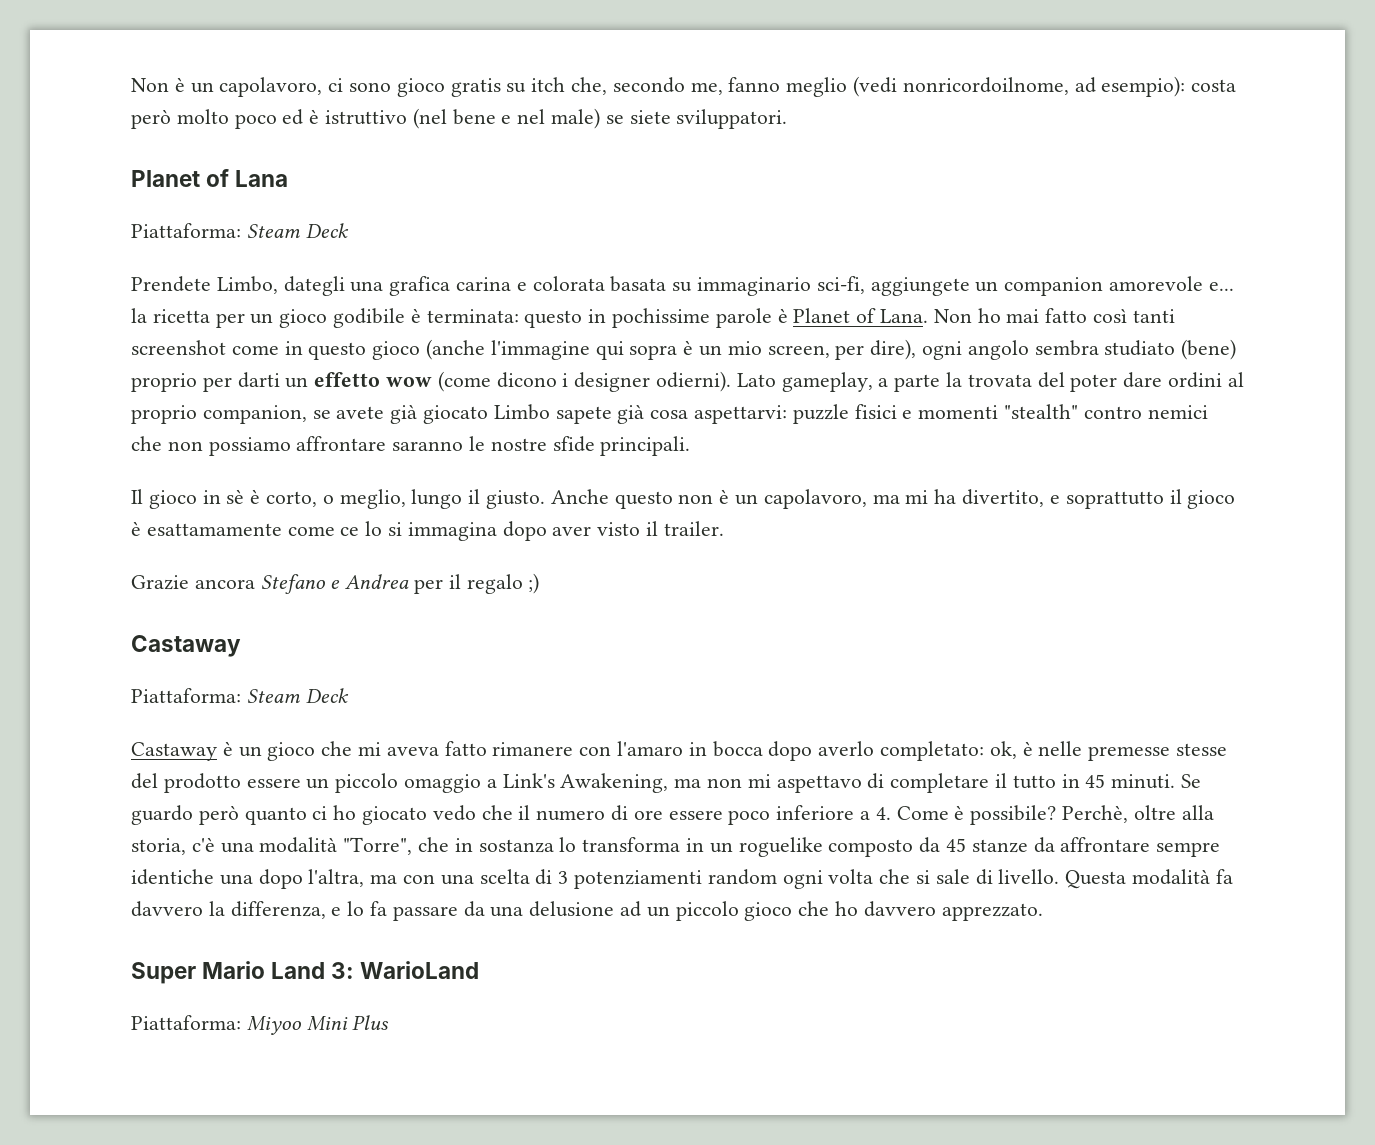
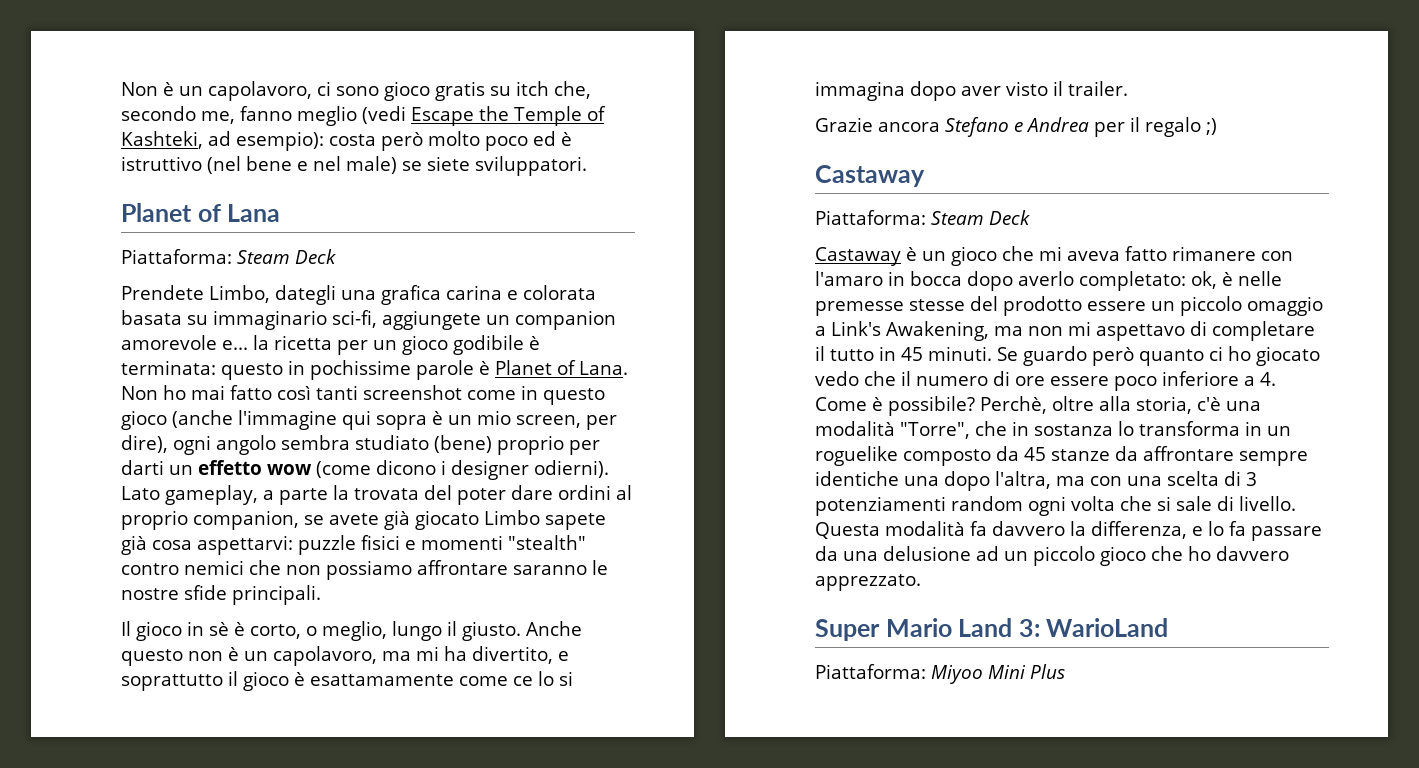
[902,77,1069,95] nonricordoilnome, -> [411,106,606,126] [121,131,203,149] Escape the Temple of Kashteki,

